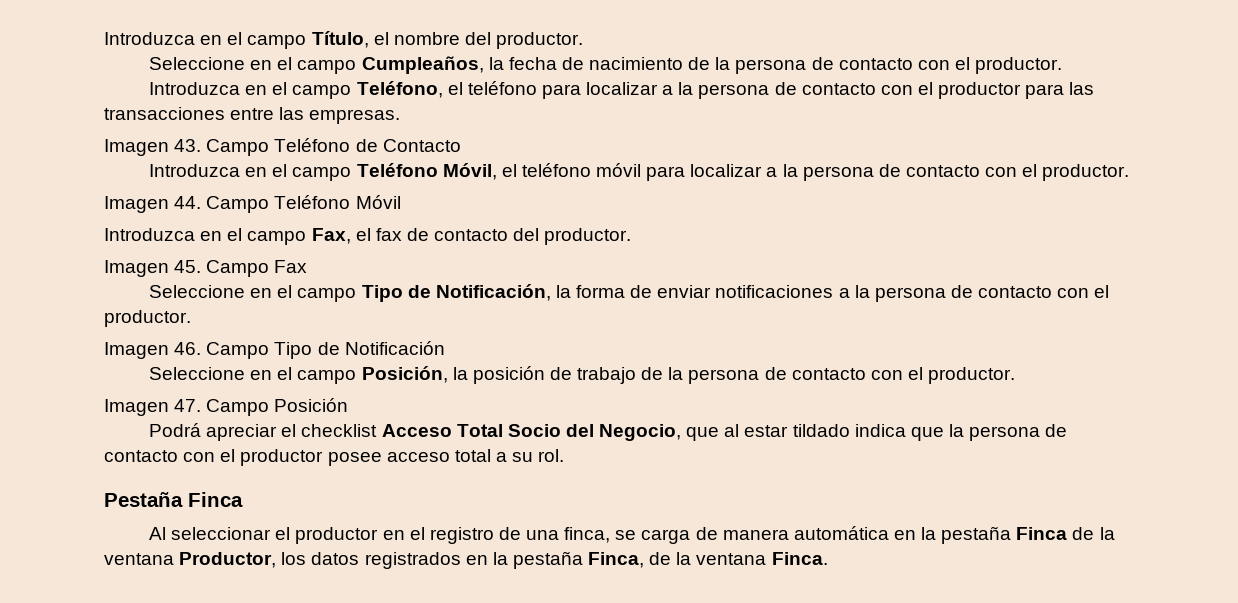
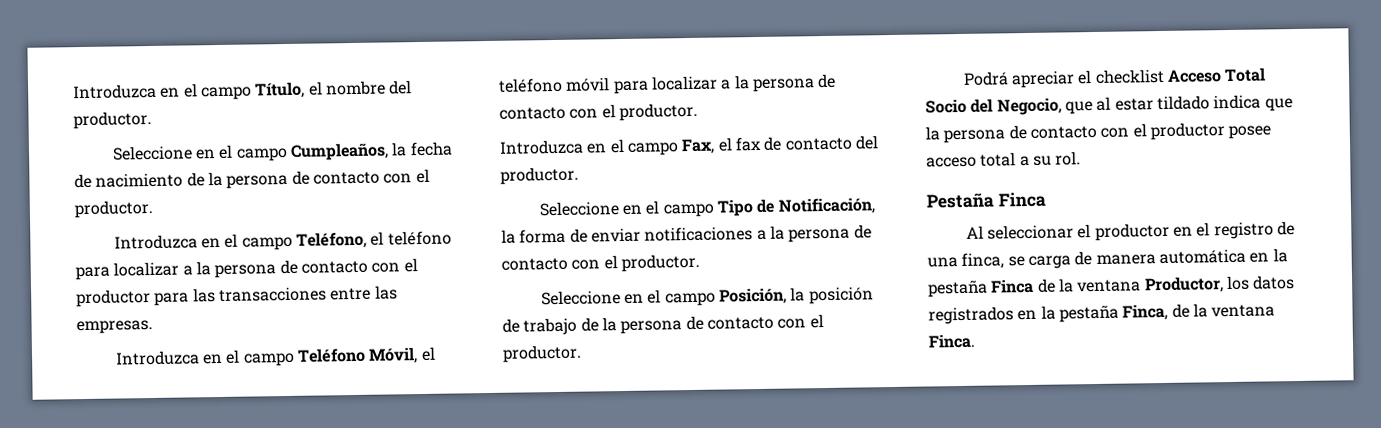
[104,138,461,156] // Imagen 43. Campo Teléfono de Contacto -> (153, 327) none
[104,195,401,213] // Imagen 44. Campo Teléfono Móvil -> (698, 112) none
[104,260,308,277] // Imagen 45. Campo Fax -> (579, 175) none
[104,341,445,359] // Imagen 46. Campo Tipo de Notificación -> (700, 263) none
[104,398,349,416] // Imagen 47. Campo Posición -> (582, 353) none

